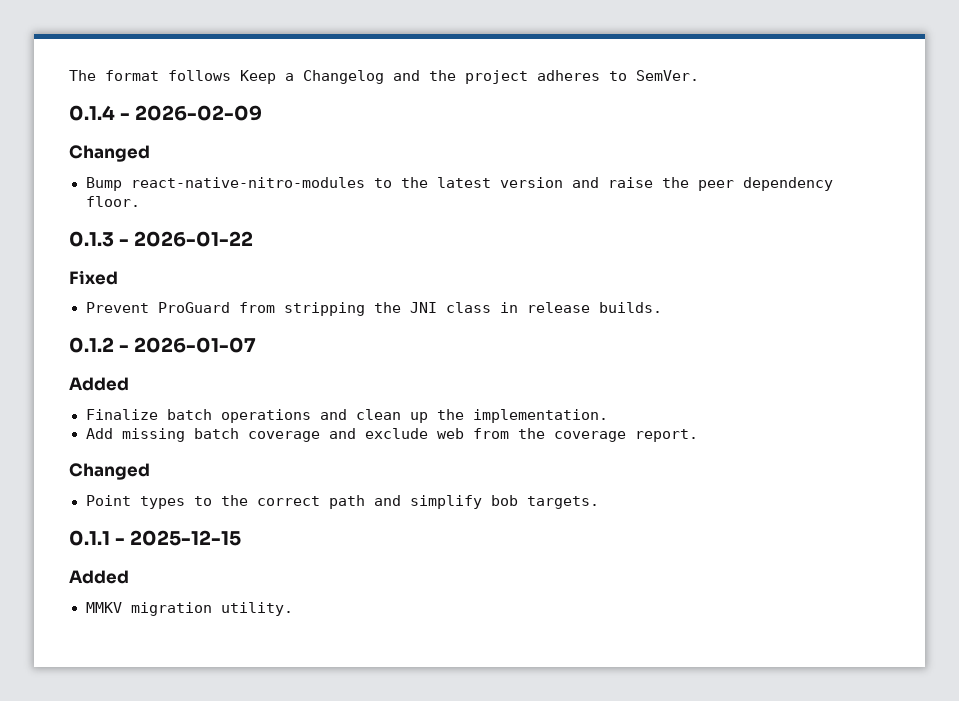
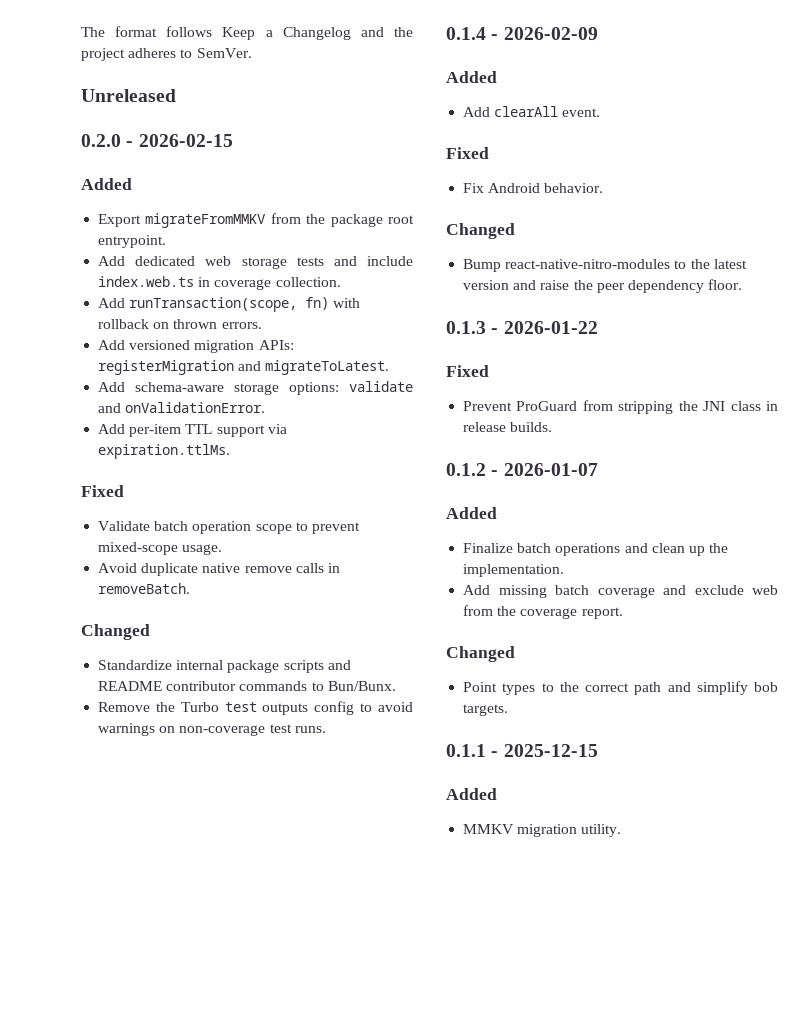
[69,105,263,121] 0.1.4 - 2026-02-09 -> [81,89,176,102] [81,134,233,147] [81,178,132,190] [98,213,414,228] [98,235,167,248] [98,256,413,269] [98,276,341,290] [98,297,361,312] [98,319,262,329] [98,340,294,353] [98,360,390,375] [98,381,413,395] [98,402,266,413] [98,424,287,437] [98,444,231,459] [81,485,124,497] [98,521,360,534] [98,542,223,555] [98,563,340,576] [98,583,191,594] [81,624,150,640] [98,660,351,673] [98,681,396,691] [98,701,413,715] [98,723,326,736] [446,27,598,40] [446,71,497,83] [463,106,601,117] [446,147,489,159] [463,183,604,193] Unreleased // 0.2.0 - 2026-02-15 // Added // Export migrateFromMMKV from the package root entrypoint. // Add dedicated web storage tests and include index.web.ts in coverage collection. // Add runTransaction(scope, fn) with rollback on thrown errors. // Add versioned migration APIs: registerMigration and migrateToLatest. // Add schema-aware storage options: validate and onValidationError. // Add per-item TTL support via expiration.ttlMs. // Fixed // Validate batch operation scope to prevent mixed-scope usage. // Avoid duplicate native remove calls in removeBatch. // Changed // Standardize internal package scripts and README contributor commands to Bun/Bunx. // Remove the Turbo test outputs config to avoid warnings on non-coverage test runs. // 0.1.4 - 2026-02-09 // Added // Add clearAll event. // Fixed // Fix Android behavior.

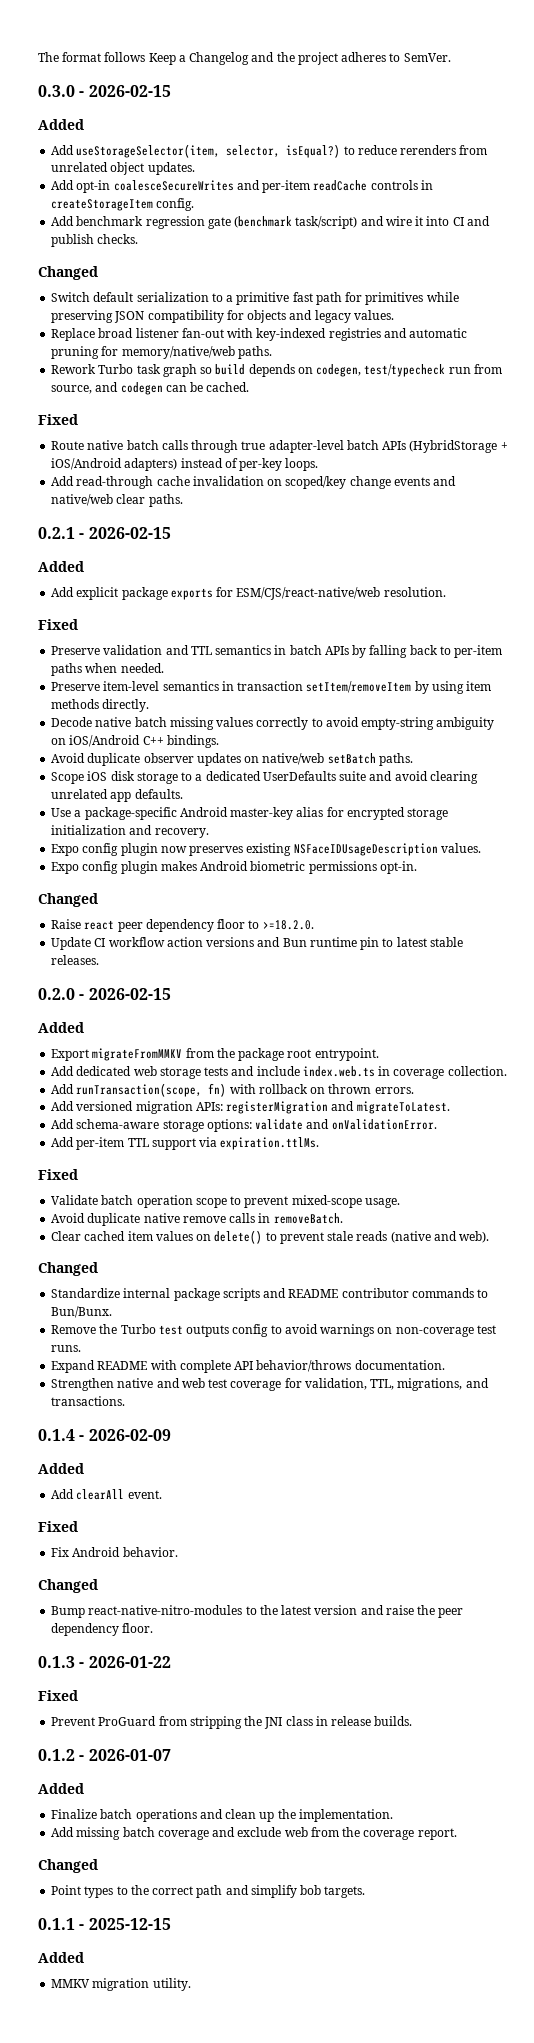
[81,89,176,102] Unreleased -> [38,85,171,97] [38,119,84,130] [51,144,488,158] [51,162,195,175] [51,180,433,193] [51,198,195,211] [51,216,490,229] [51,234,139,247] [38,266,98,280] [51,292,459,305] [51,310,394,323] [51,328,468,341] [51,346,272,359] [51,364,502,377] [51,382,250,395] [38,414,78,425] [51,440,508,453] [51,458,319,471] [51,476,457,489] [51,494,183,507] [38,527,171,539] [38,561,84,572] [51,587,446,600] [38,619,78,630] [51,645,503,658] [51,663,164,676] [51,681,492,694] [51,699,150,712] [51,717,495,730] [51,735,219,748] [51,753,413,766] [51,771,478,784] [51,789,183,802] [51,807,449,820] [51,825,209,838] [51,843,481,856] [51,861,417,874] [38,893,98,907] [51,919,314,932] [51,937,463,950] [51,955,100,965] 0.3.0 - 2026-02-15 // Added // Add useStorageSelector(item, selector, isEqual?) to reduce rerenders from unrelated object updates. // Add opt-in coalesceSecureWrites and per-item readCache controls in createStorageItem config. // Add benchmark regression gate (benchmark task/script) and wire it into CI and publish checks. // Changed // Switch default serialization to a primitive fast path for primitives while preserving JSON compatibility for objects and legacy values. // Replace broad listener fan-out with key-indexed registries and automatic pruning for memory/native/web paths. // Rework Turbo task graph so build depends on codegen, test/typecheck run from source, and codegen can be cached. // Fixed // Route native batch calls through true adapter-level batch APIs (HybridStorage + iOS/Android adapters) instead of per-key loops. // Add read-through cache invalidation on scoped/key change events and native/web clear paths. // 0.2.1 - 2026-02-15 // Added // Add explicit package exports for ESM/CJS/react-native/web resolution. // Fixed // Preserve validation and TTL semantics in batch APIs by falling back to per-item paths when needed. // Preserve item-level semantics in transaction setItem/removeItem by using item methods directly. // Decode native batch missing values correctly to avoid empty-string ambiguity on iOS/Android C++ bindings. // Avoid duplicate observer updates on native/web setBatch paths. // Scope iOS disk storage to a dedicated UserDefaults suite and avoid clearing unrelated app defaults. // Use a package-specific Android master-key alias for encrypted storage initialization and recovery. // Expo config plugin now preserves existing NSFaceIDUsageDescription values. // Expo config plugin makes Android biometric permissions opt-in. // Changed // Raise react peer dependency floor to >=18.2.0. // Update CI workflow action versions and Bun runtime pin to latest stable releases.
(191, 588) none -> [51,1230,490,1244] // Clear cached item values on delete() to prevent stale reads (native and web).
(326, 729) none -> [51,1360,445,1373] [51,1378,489,1391] [51,1396,126,1406] // Expand README with complete API behavior/throws documentation. // Strengthen native and web test coverage for validation, TTL, migrations, and transactions.

